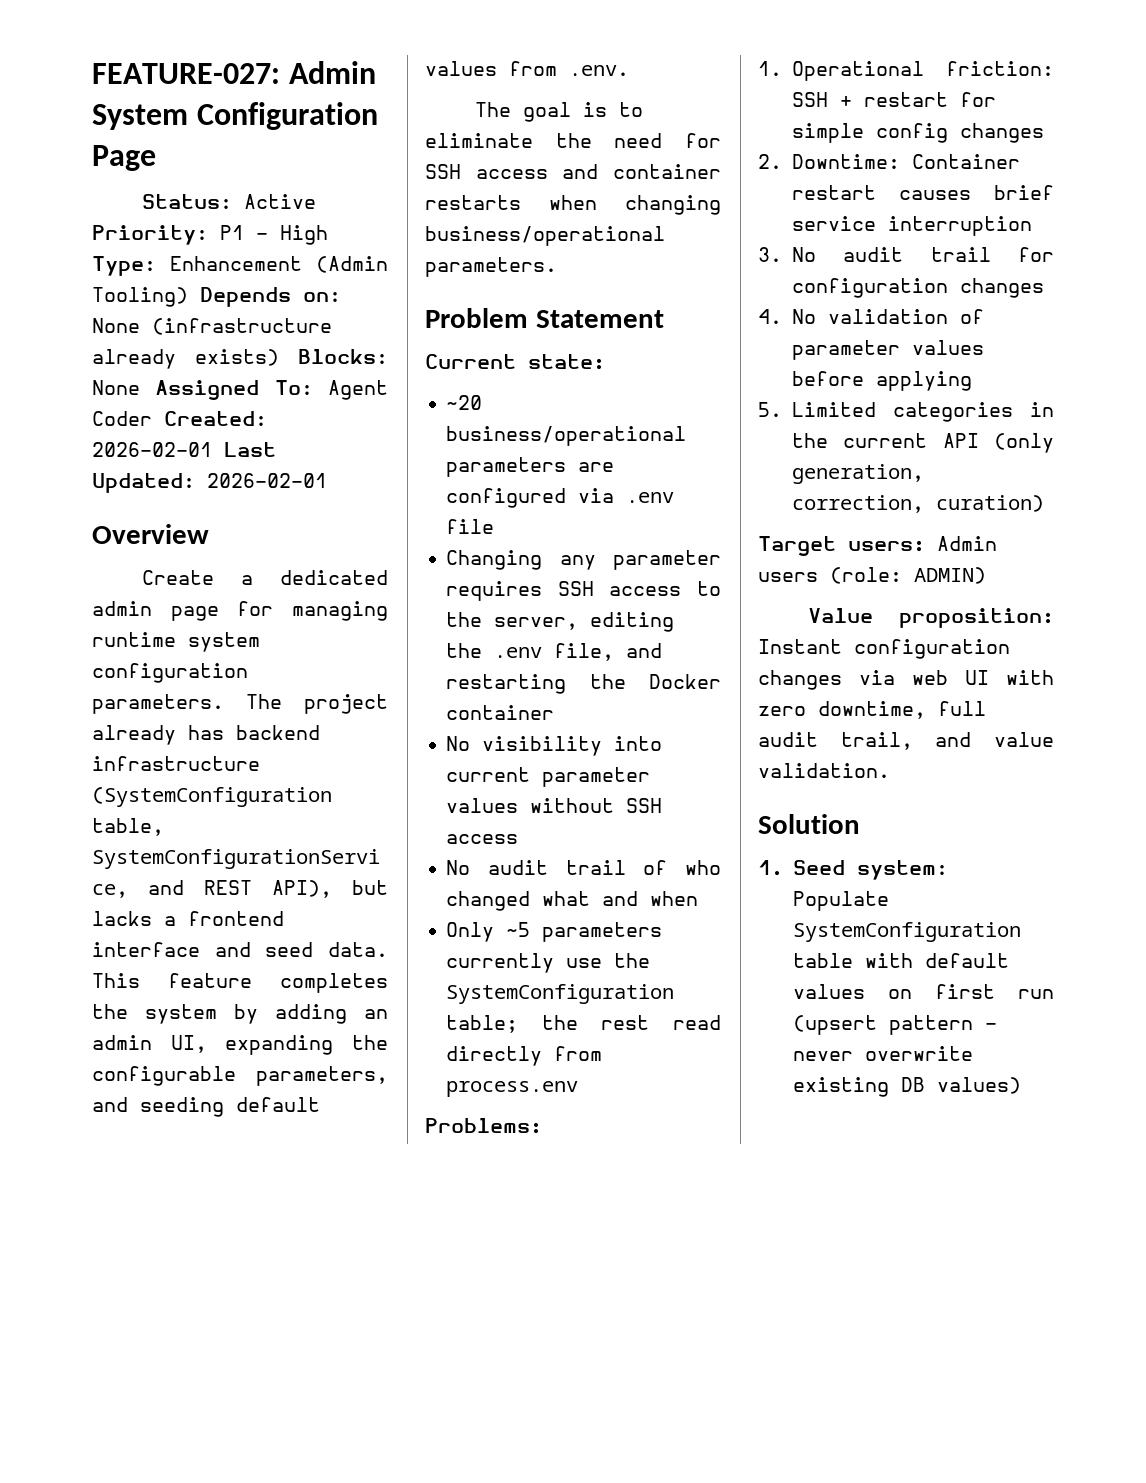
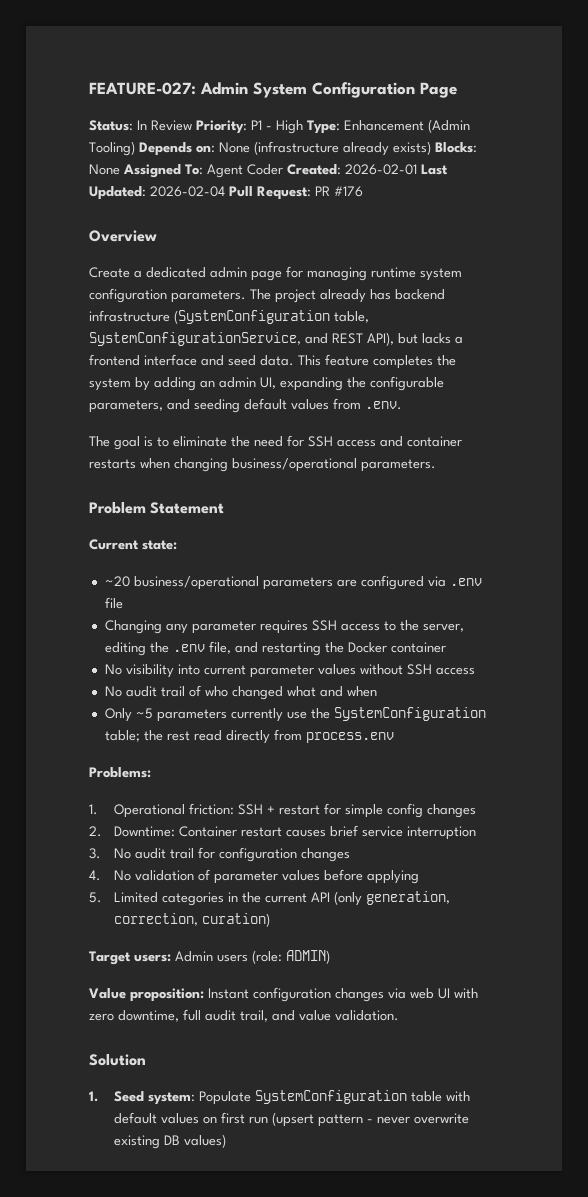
[243,194,316,209] Active -> [137,120,192,131] In Review
[207,473,327,488] 2026-02-01 -> [150,186,363,200] 2026-02-04 Pull Request: PR #176

